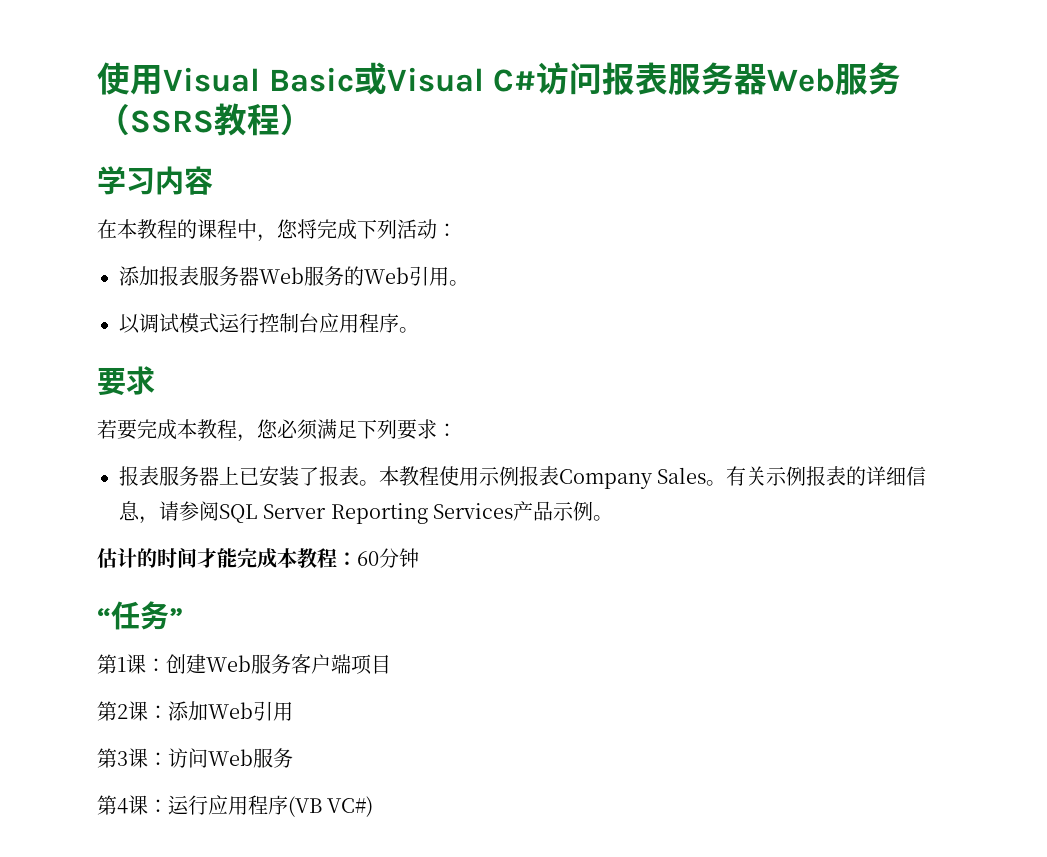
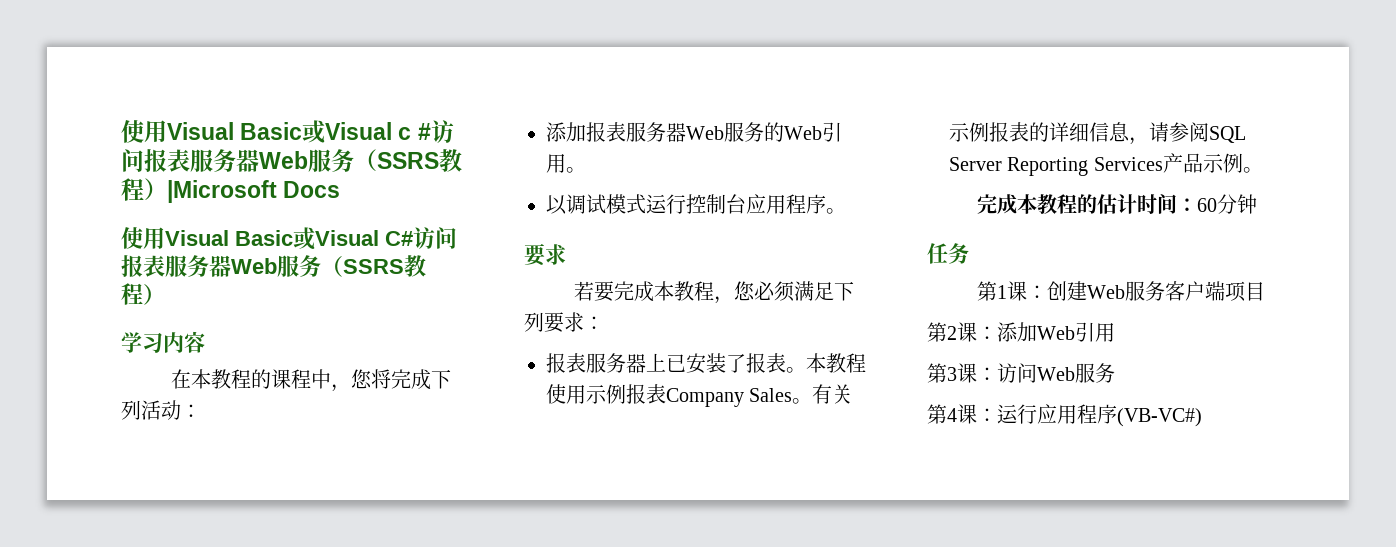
[97,62,484,95] 使用Visual Basic或Visual -> [121,120,454,144] [121,149,462,172] [121,178,341,203] [121,227,379,250] 使用Visual Basic或Visual c #访问报表服务器Web服务（SSRS教程）|Microsoft Docs // 使用Visual Basic或Visual
[97,548,337,568] 估计的时间才能完成本教程 -> [977,194,1178,214] 完成本教程的估计时间
[97,608,111,627] “ -> (1258, 204) none
[169,608,183,627] ” -> (969, 253) none
[288,796,374,817] (VB VC#) -> [1117,408,1202,427] (VB-VC#)

